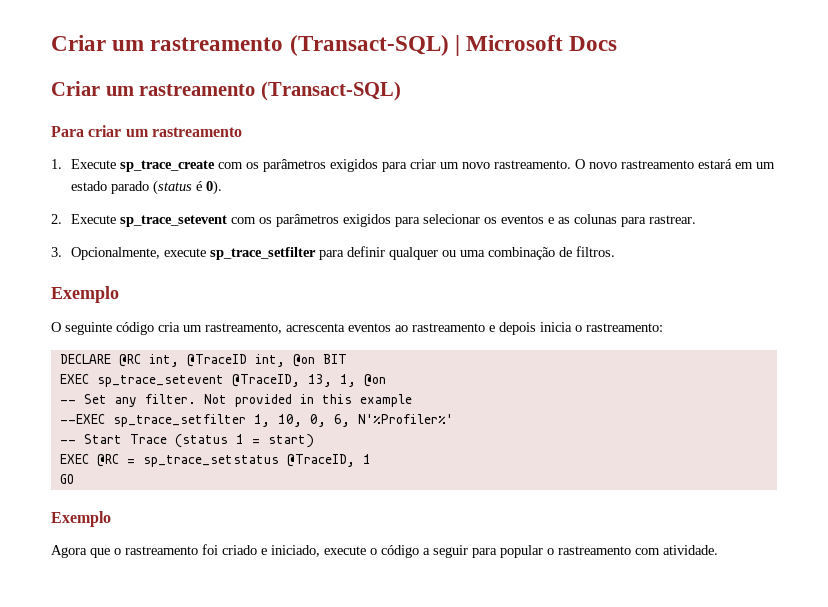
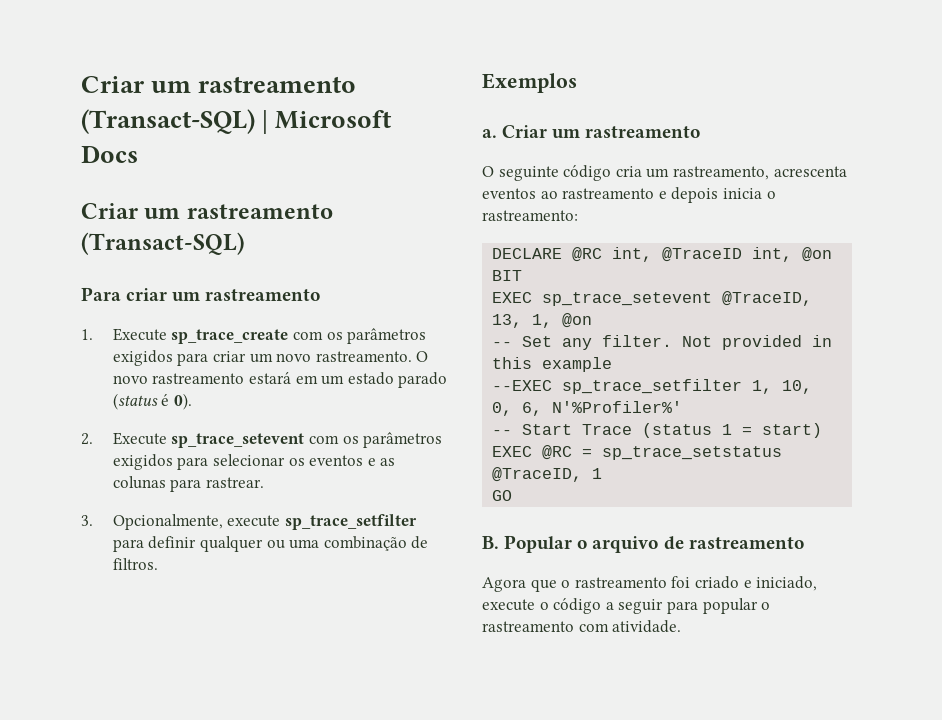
[51,286,119,303] Exemplo -> [482,73,577,93] [482,125,701,139] Exemplos // a. Criar um rastreamento
[51,511,111,527] Exemplo -> [482,535,804,553] B. Popular o arquivo de rastreamento

